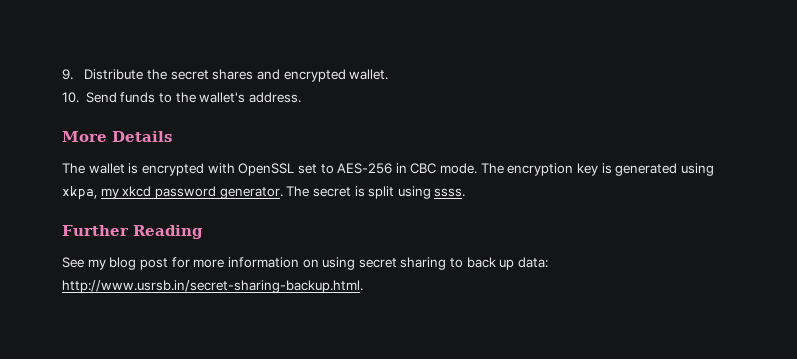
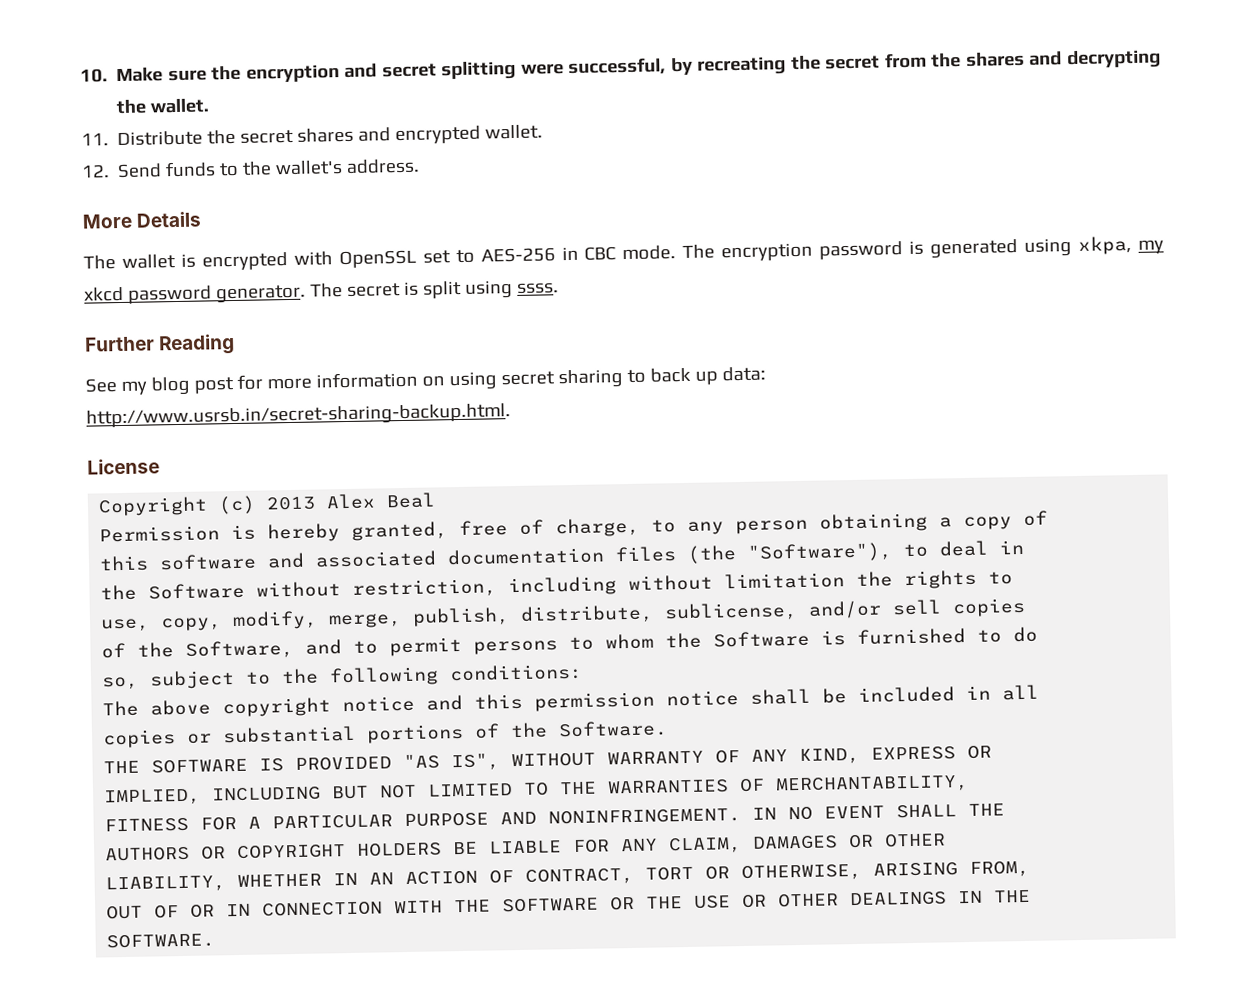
[62,69,73,80] 9. -> [80,49,1161,83] [116,98,210,115] [81,133,109,146] 10. Make sure the encryption and secret splitting were successful, by recreating the secret from the shares and decrypting the wallet. // 11.
[62,92,79,103] 10. -> [81,164,110,178] 12.
[577,163,599,176] key -> [819,241,904,260] password
(363, 286) none -> [87,458,160,475] [98,492,437,517] [99,510,1049,543] [99,539,1025,572] [100,569,1014,601] [100,597,1027,632] [101,626,1039,659] [102,663,584,690] [102,684,1040,718] [102,720,669,749] [103,745,993,774] [104,774,970,806] [104,803,1006,833] [105,833,947,862] [105,860,1031,893] [106,889,1032,920] [106,933,216,949] // License // Copyright (c) 2013 Alex Beal // Permission is hereby granted, free of charge, to any person obtaining a copy of // this software and associated documentation files (the "Software"), to deal in // the Software without restriction, including without limitation the rights to // use, copy, modify, merge, publish, distribute, sublicense, and/or sell copies // of the Software, and to permit persons to whom the Software is furnished to do // so, subject to the following conditions: // The above copyright notice and this permission notice shall be included in all // copies or substantial portions of the Software. // THE SOFTWARE IS PROVIDED "AS IS", WITHOUT WARRANTY OF ANY KIND, EXPRESS OR // IMPLIED, INCLUDING BUT NOT LIMITED TO THE WARRANTIES OF MERCHANTABILITY, // FITNESS FOR A PARTICULAR PURPOSE AND NONINFRINGEMENT. IN NO EVENT SHALL THE // AUTHORS OR COPYRIGHT HOLDERS BE LIABLE FOR ANY CLAIM, DAMAGES OR OTHER // LIABILITY, WHETHER IN AN ACTION OF CONTRACT, TORT OR OTHERWISE, ARISING FROM, // OUT OF OR IN CONNECTION WITH THE SOFTWARE OR THE USE OR OTHER DEALINGS IN THE // SOFTWARE.

